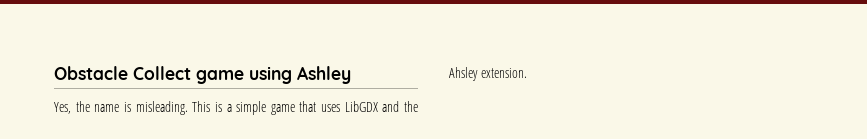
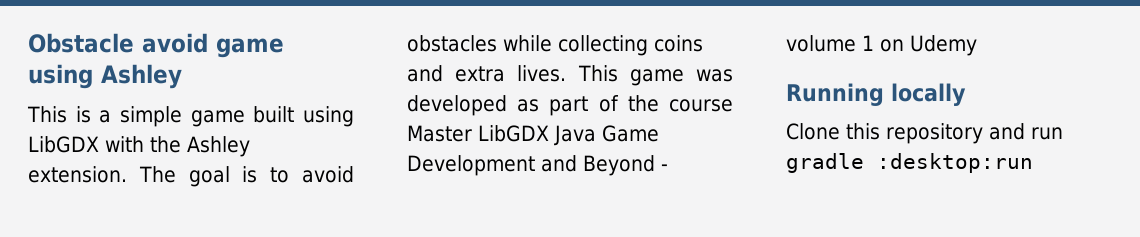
[133,66,191,80] Collect -> [142,33,208,53] avoid
[54,101,188,115] Yes, the name is misleading. -> (182, 76) none
[299,101,419,112] [449,67,527,81] that uses LibGDX and the Ahsley extension. -> [253,106,354,127] [28,136,250,157] [28,166,355,187] [407,35,703,56] [407,65,733,86] [407,95,733,116] [407,125,659,146] [407,155,668,176] [786,35,977,56] [786,83,966,106] [786,123,1063,144] [786,153,1033,173] built using LibGDX with the Ashley extension. The goal is to avoid obstacles while collecting coins and extra lives. This game was developed as part of the course Master LibGDX Java Game Development and Beyond - volume 1 on Udemy // Running locally // Clone this repository and run gradle :desktop:run

